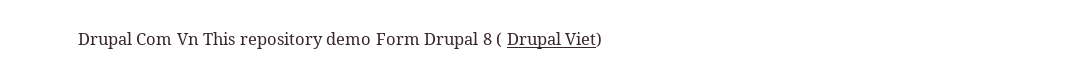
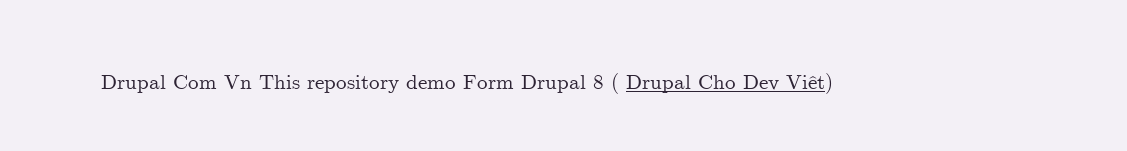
[565,32,603,48] Viet) -> [698,73,833,94] Cho Dev Việt)

